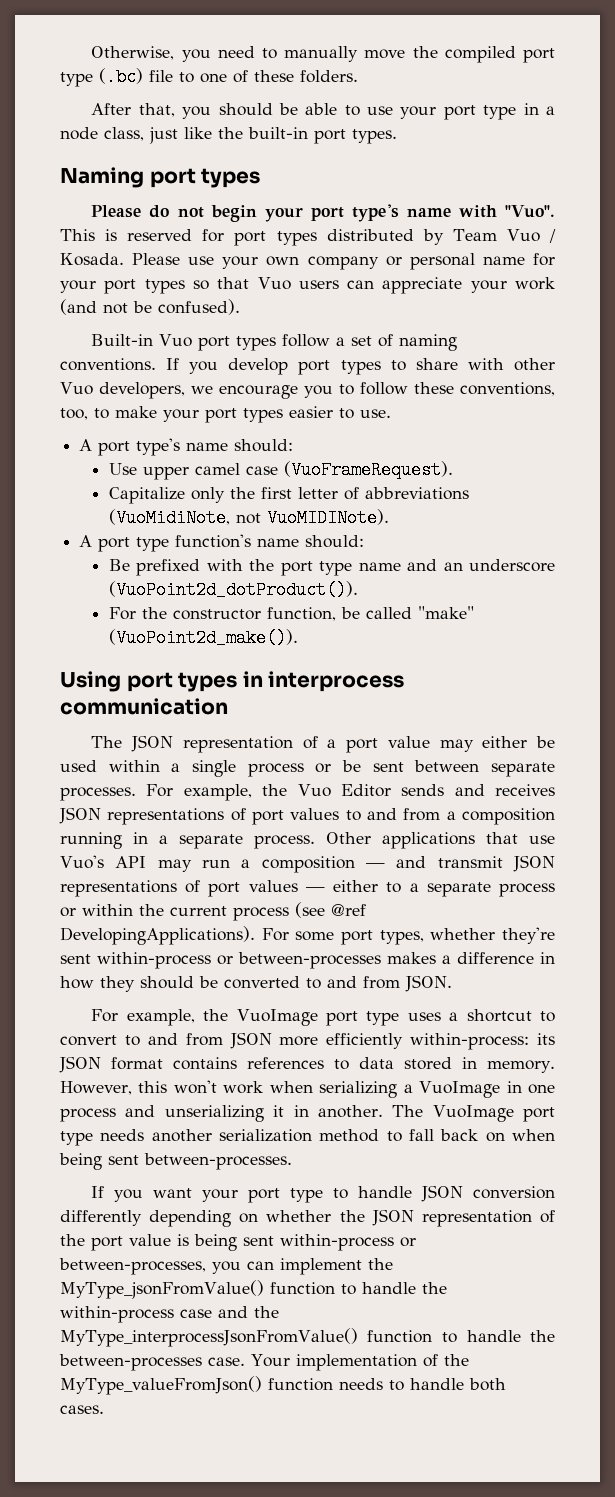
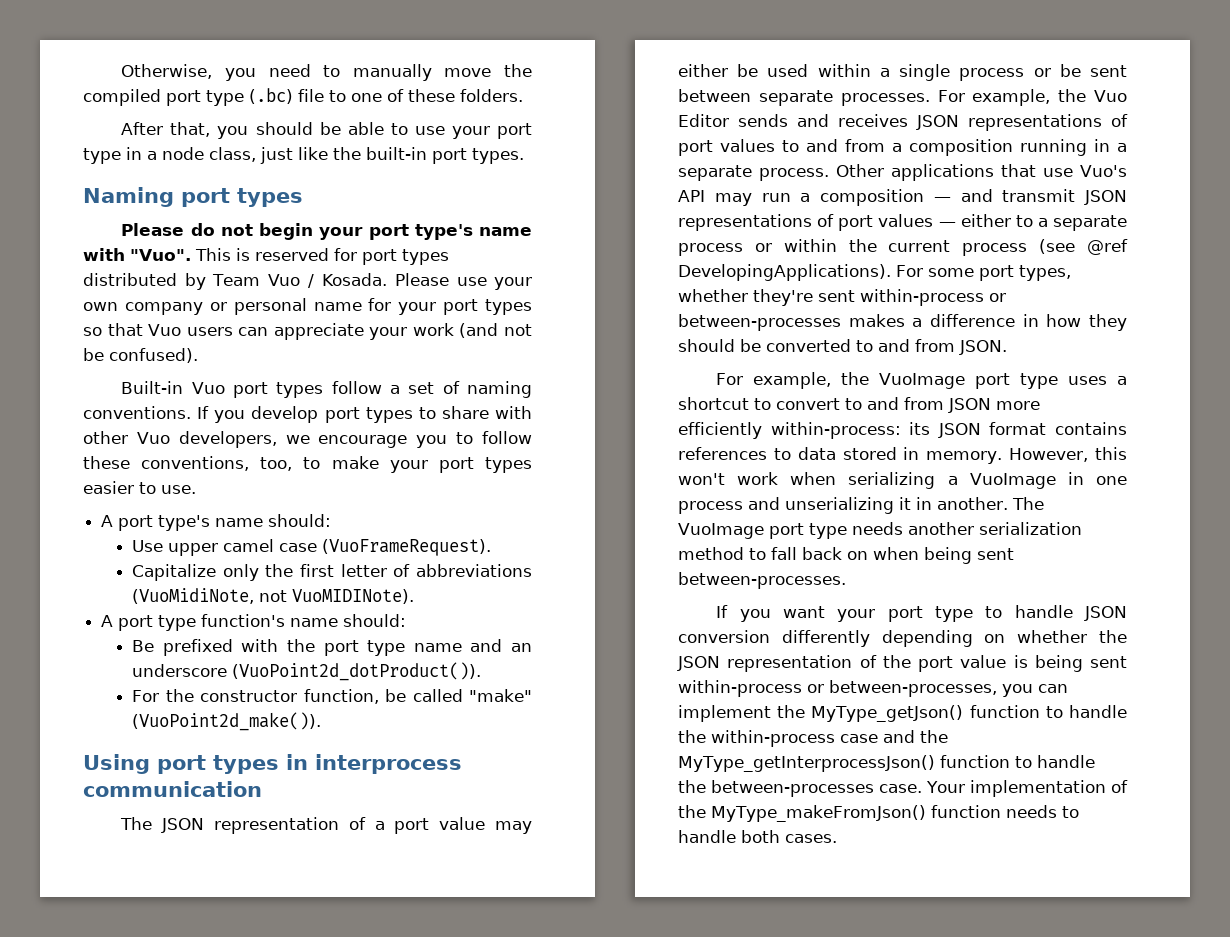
[60,1280,264,1299] MyType_jsonFromValue() -> [811,705,964,722] MyType_getJson()
[60,1328,358,1347] MyType_interprocessJsonFromValue() -> [678,755,935,772] MyType_getInterprocessJson()
[60,1376,262,1395] MyType_valueFromJson() -> [711,805,926,822] MyType_makeFromJson()

